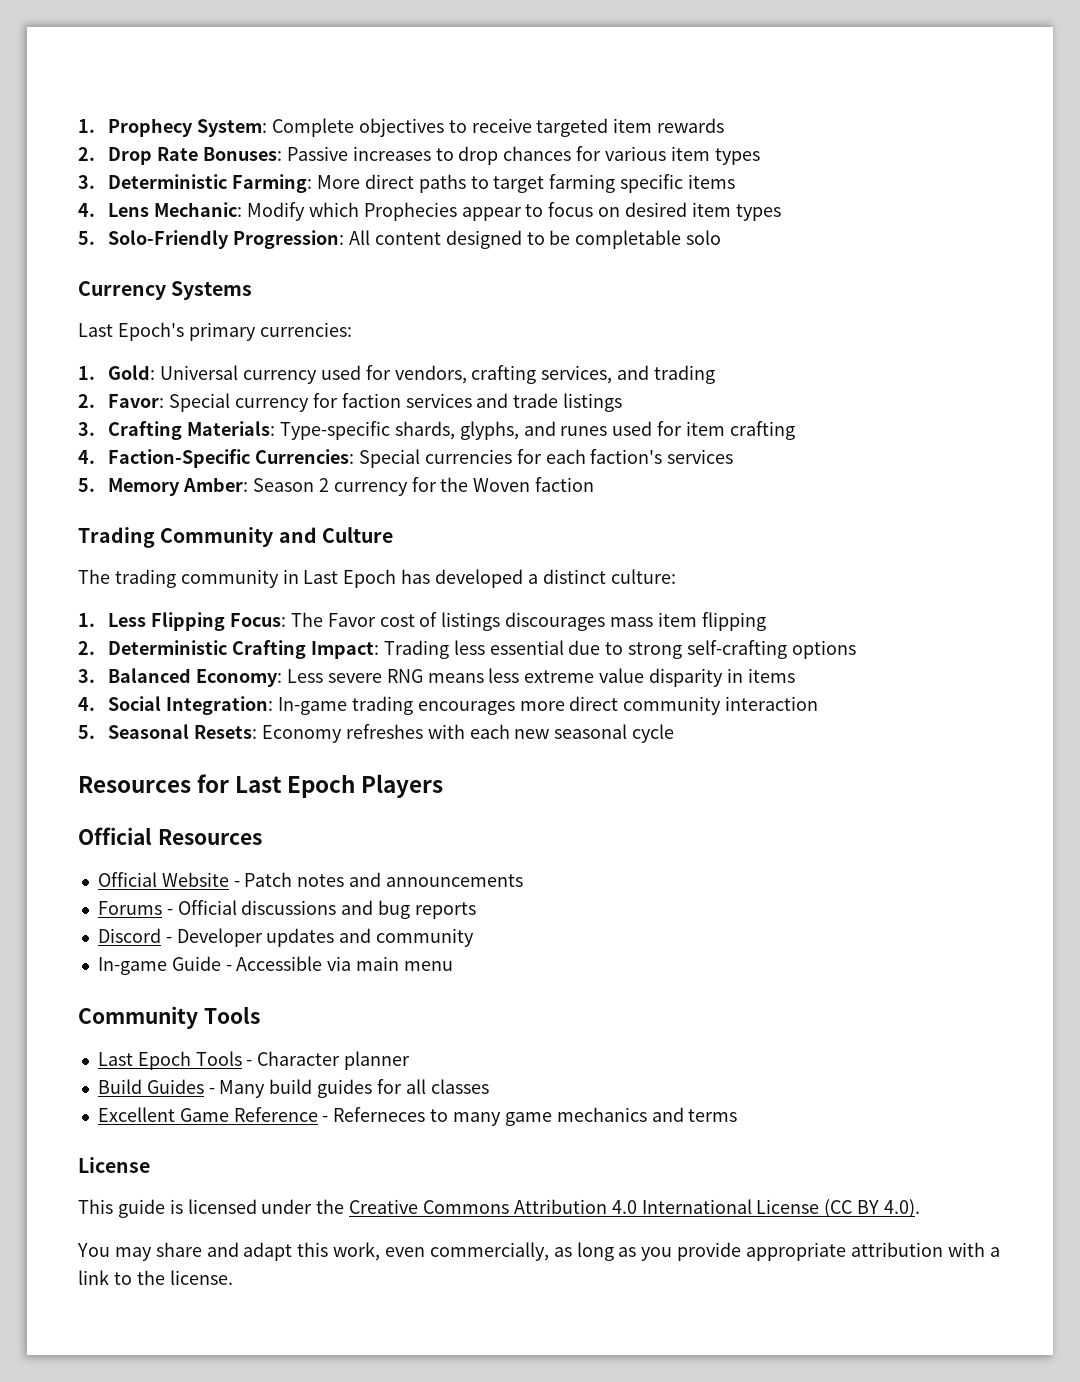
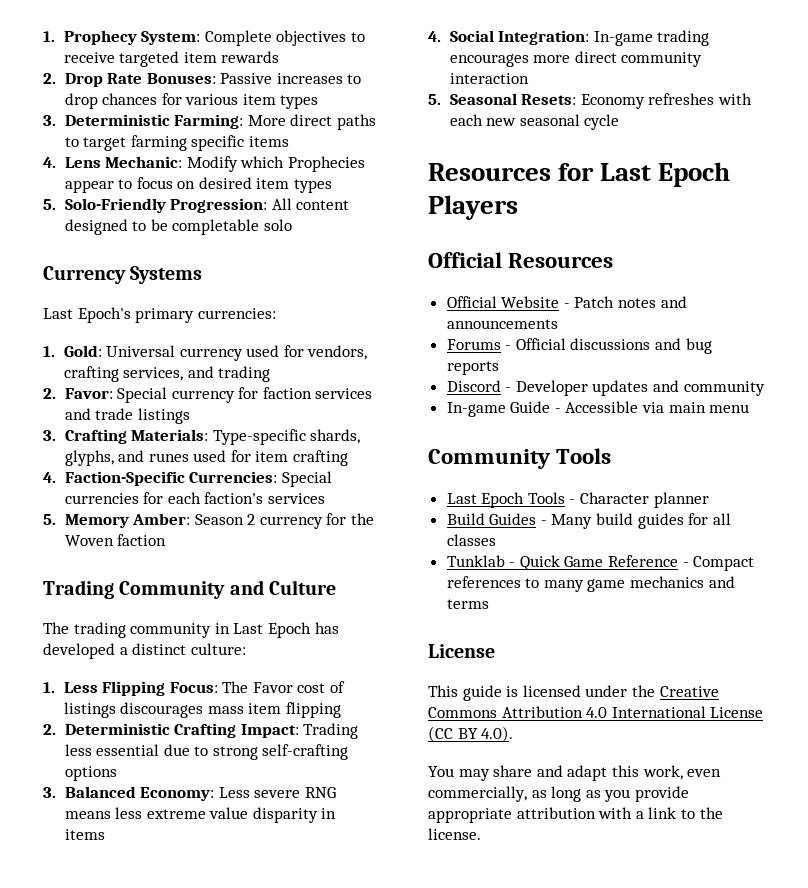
[97,1107,175,1122] Excellent -> [446,555,560,570] Tunklab - Quick
[333,1107,426,1122] Referneces -> [693,556,755,571] [446,576,521,588] Compact references

